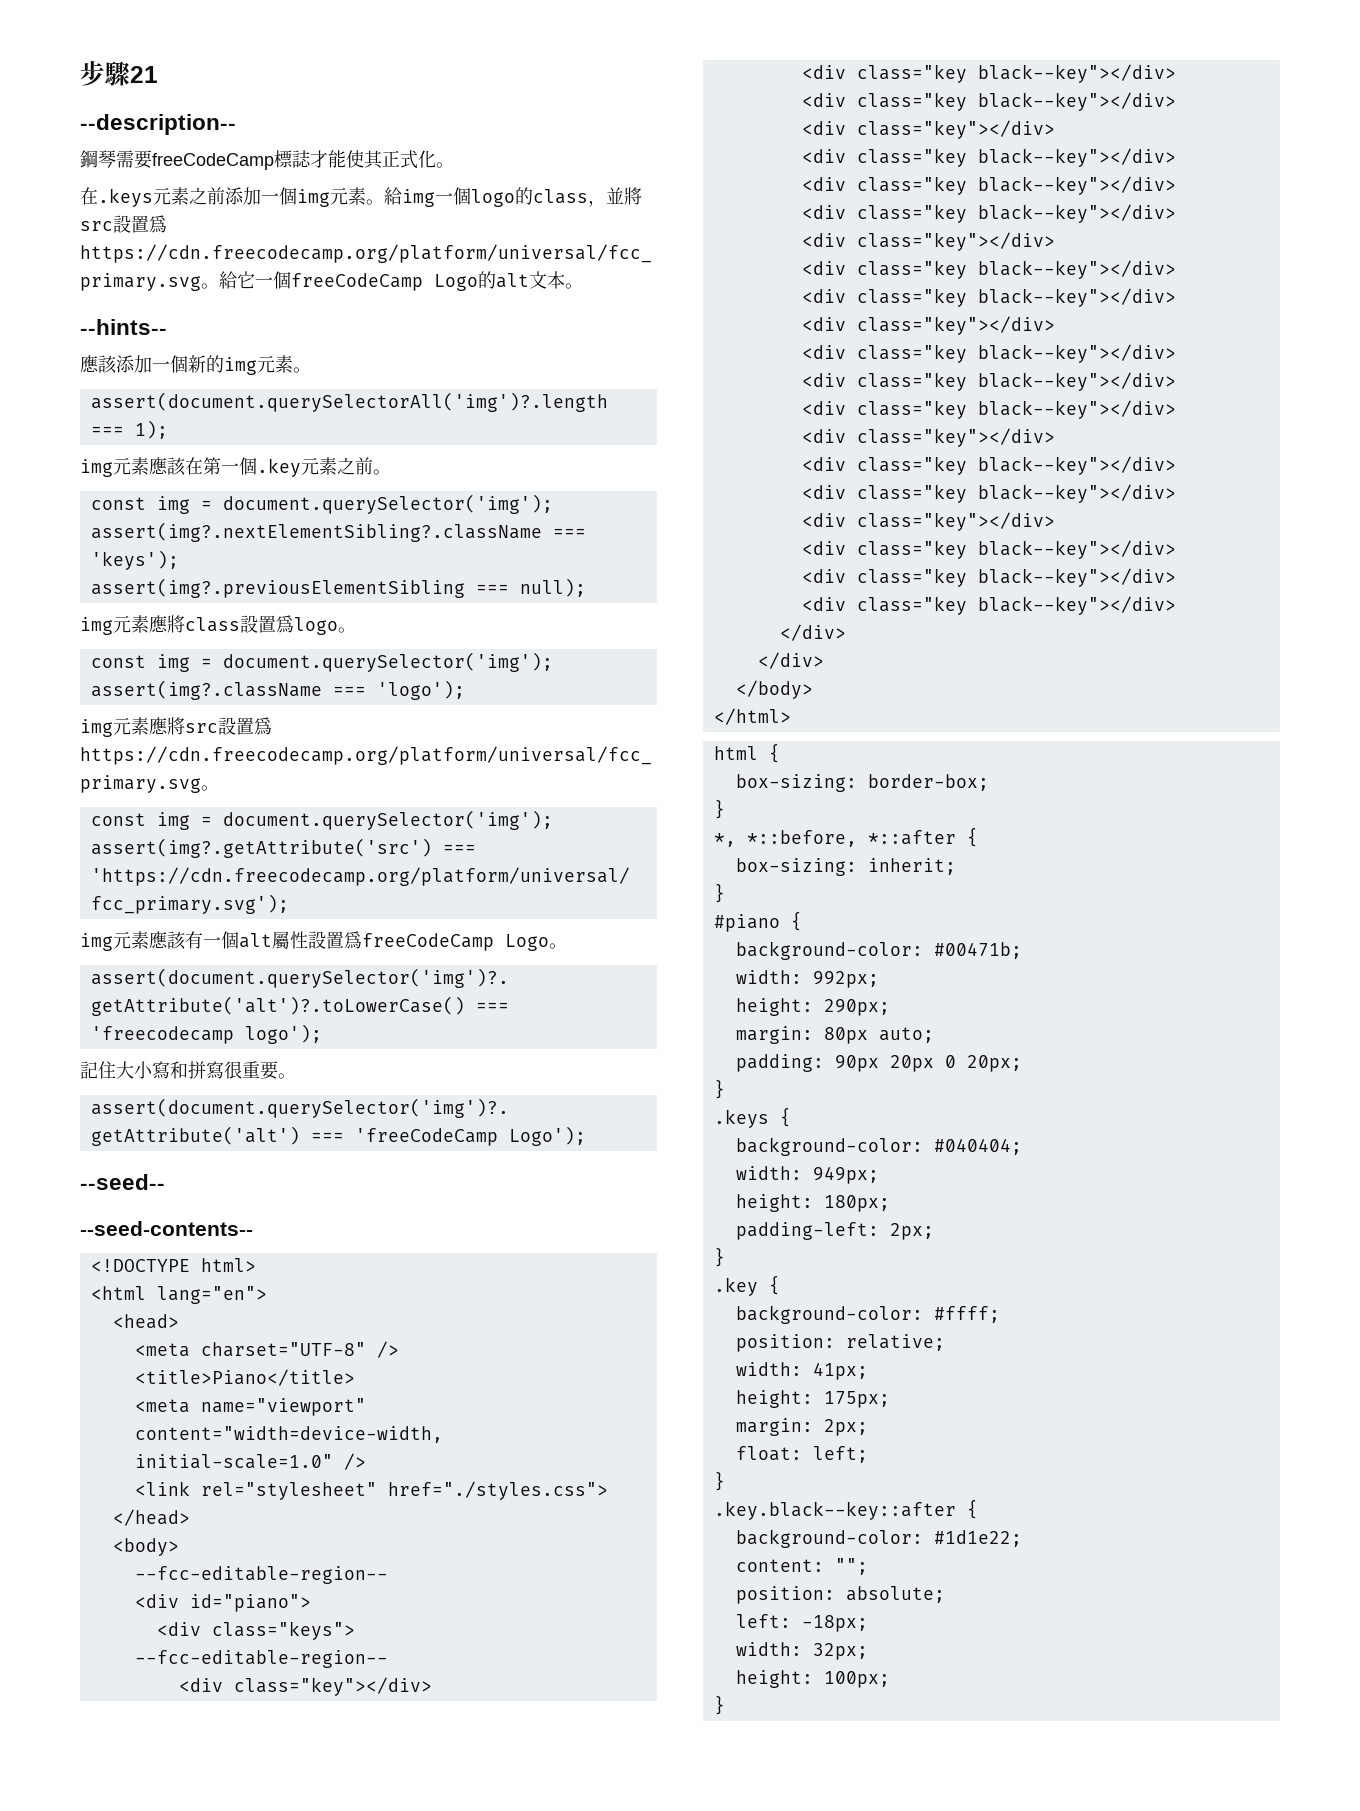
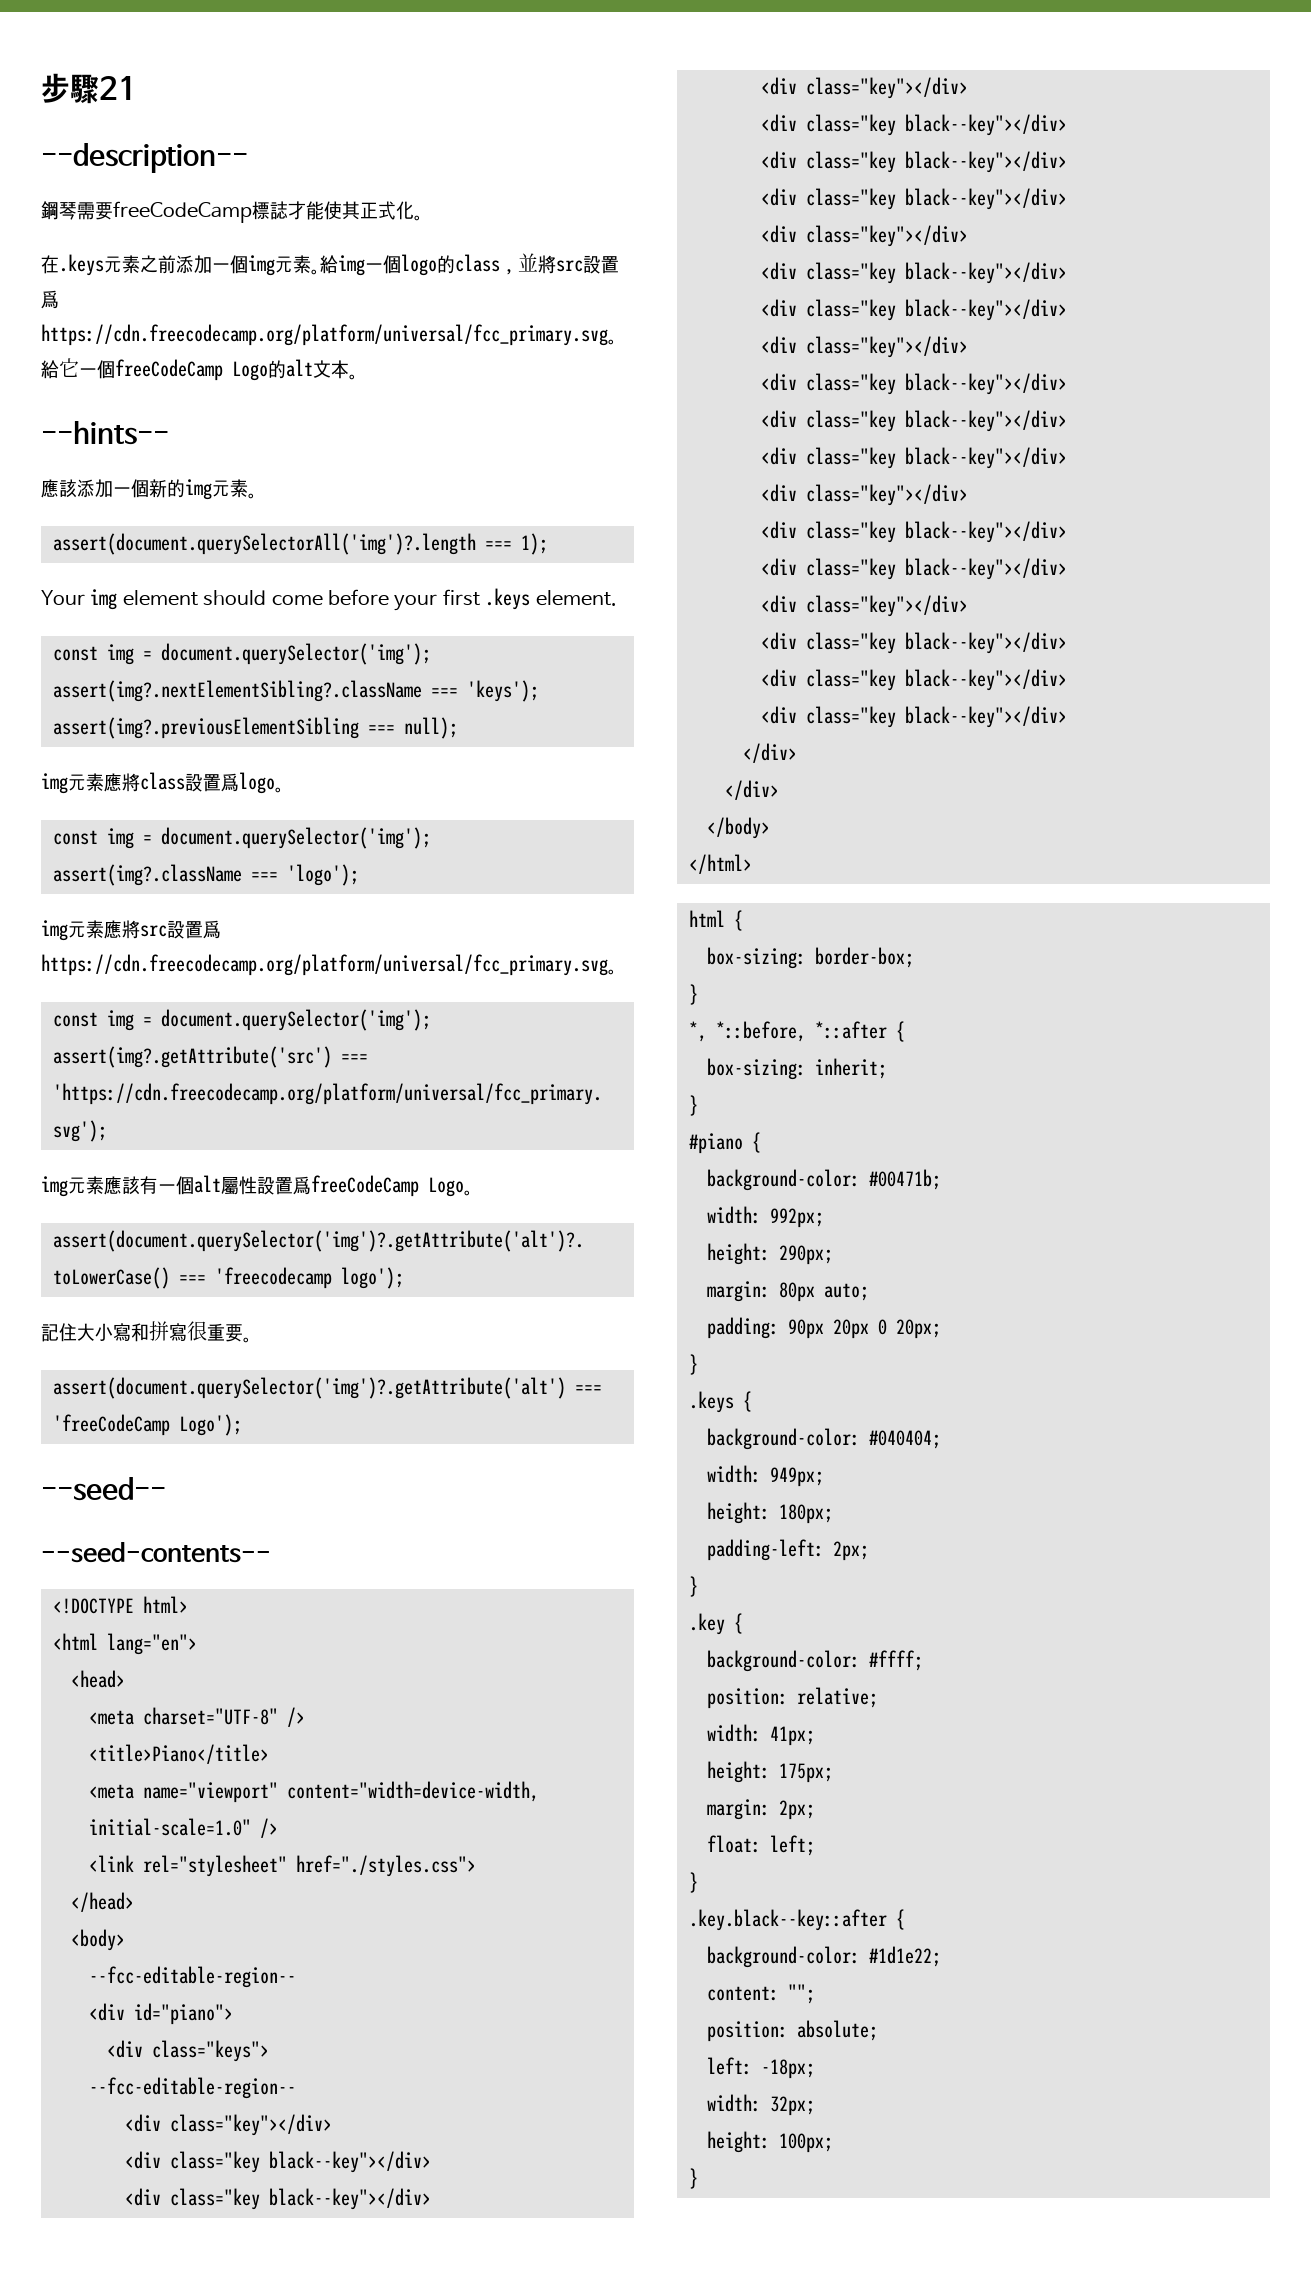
[80,457,391,477] img元素應該在第一個.key元素之前。 -> [41,588,617,611] Your img element should come before your first .keys element.

